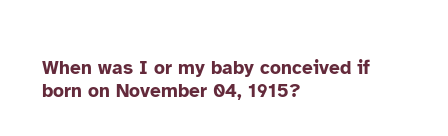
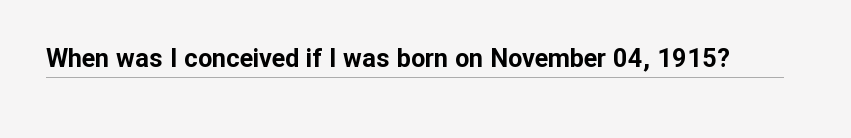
[154,59,370,77] or my baby conceived if -> [183,48,391,67] conceived if I was

